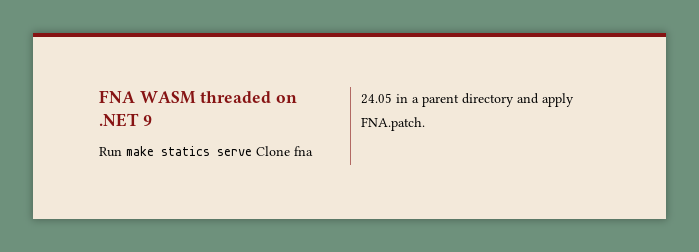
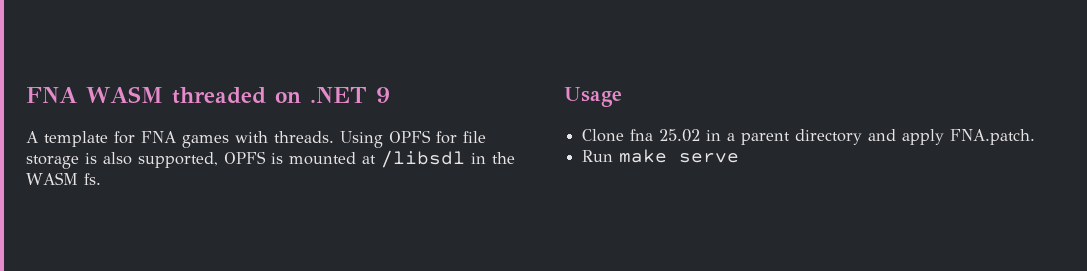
[99,146,252,157] Run make statics serve -> [26,130,486,148] [26,150,515,169] [26,172,101,185] [564,87,622,107] A template for FNA games with threads. Using OPFS for file storage is also supported, OPFS is mounted at /libsdl in the WASM fs. // Usage //
[361,93,392,104] 24.05 -> [659,129,701,142] 25.02
(425, 124) none -> [582,149,740,163] // Run make serve

